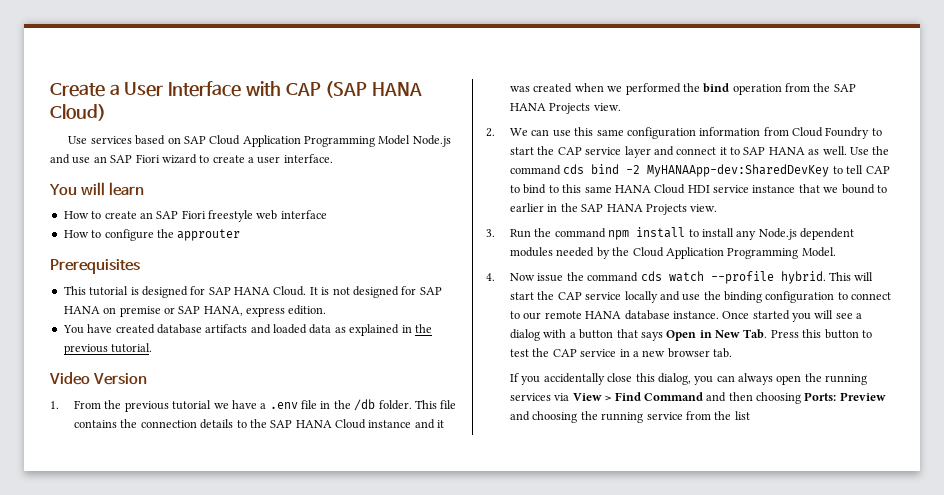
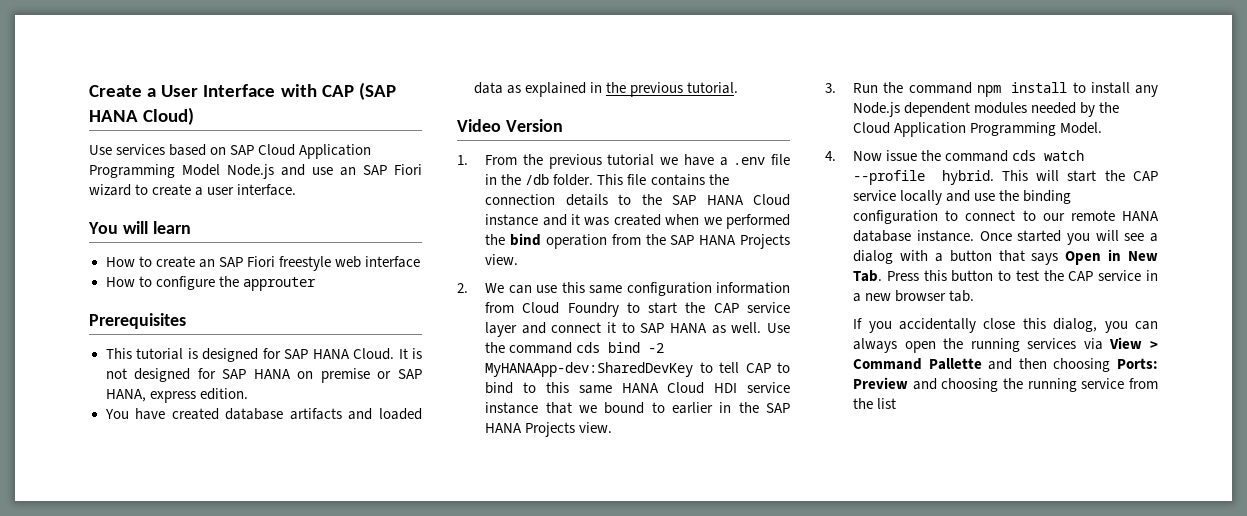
[614,392,703,401] Find Command -> [853,358,982,370] Command Pallette

